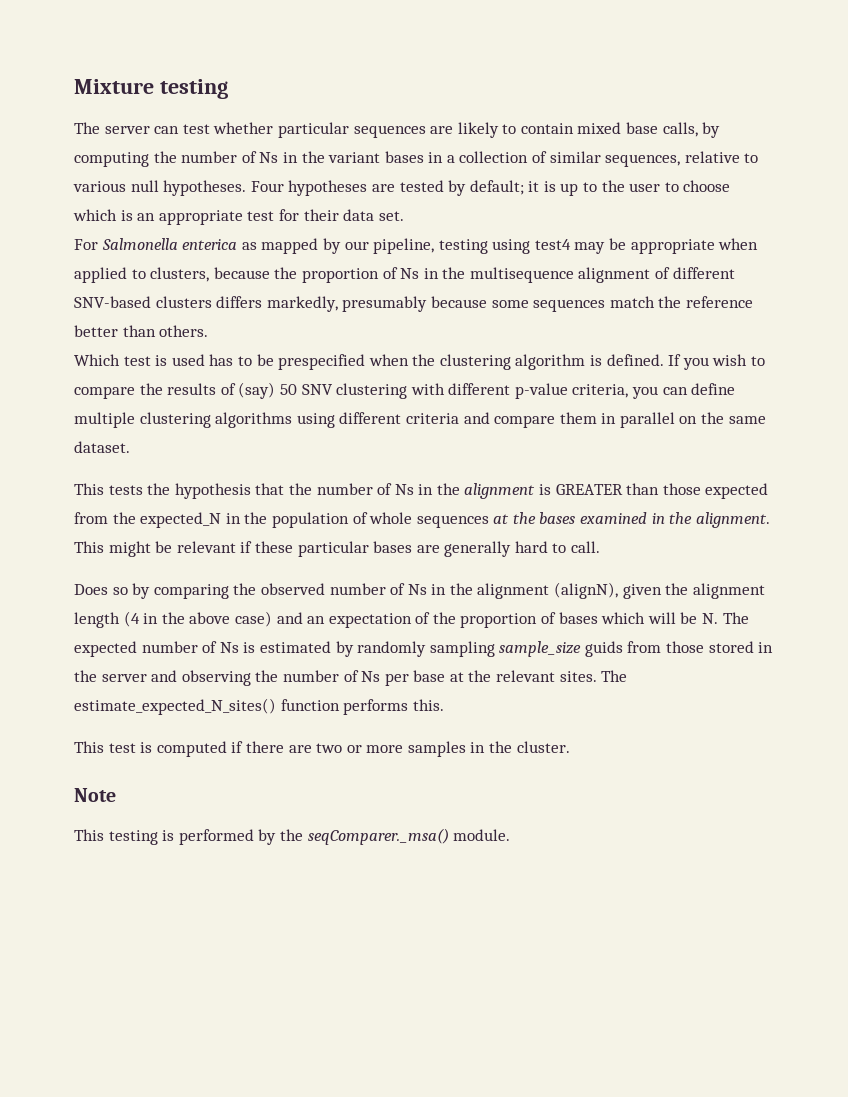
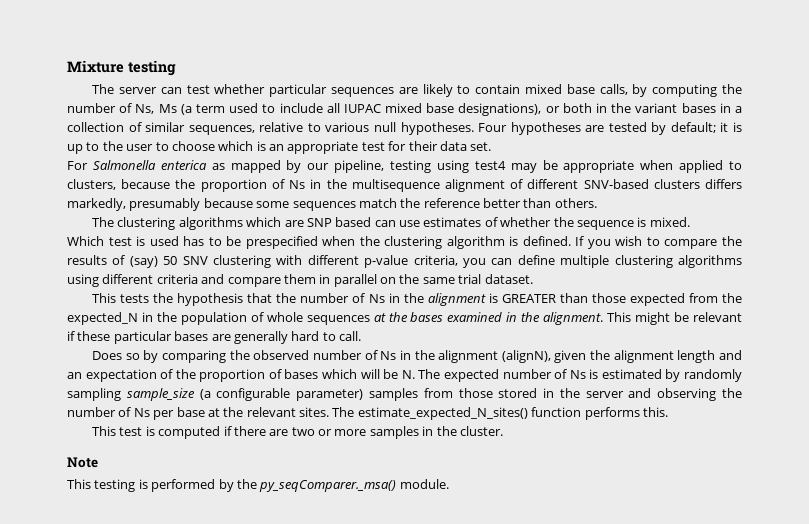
[259,152,279,163] Ns -> [135,103,592,116] Ns, Ms (a term used to include all IUPAC mixed base designations), or both
(209, 331) none -> [92,217,690,230] // The clustering algorithms which are SNP based can use estimates of whether the sequence is mixed.
(766, 420) none -> [458,274,482,284] trial
[123,611,272,627] (4 in the above case) -> (716, 356) none
[584,641,623,657] guids -> [199,388,418,401] (a configurable parameter) samples
[307,828,449,845] seqComparer._msa() -> [259,480,397,492] py_seqComparer._msa()

